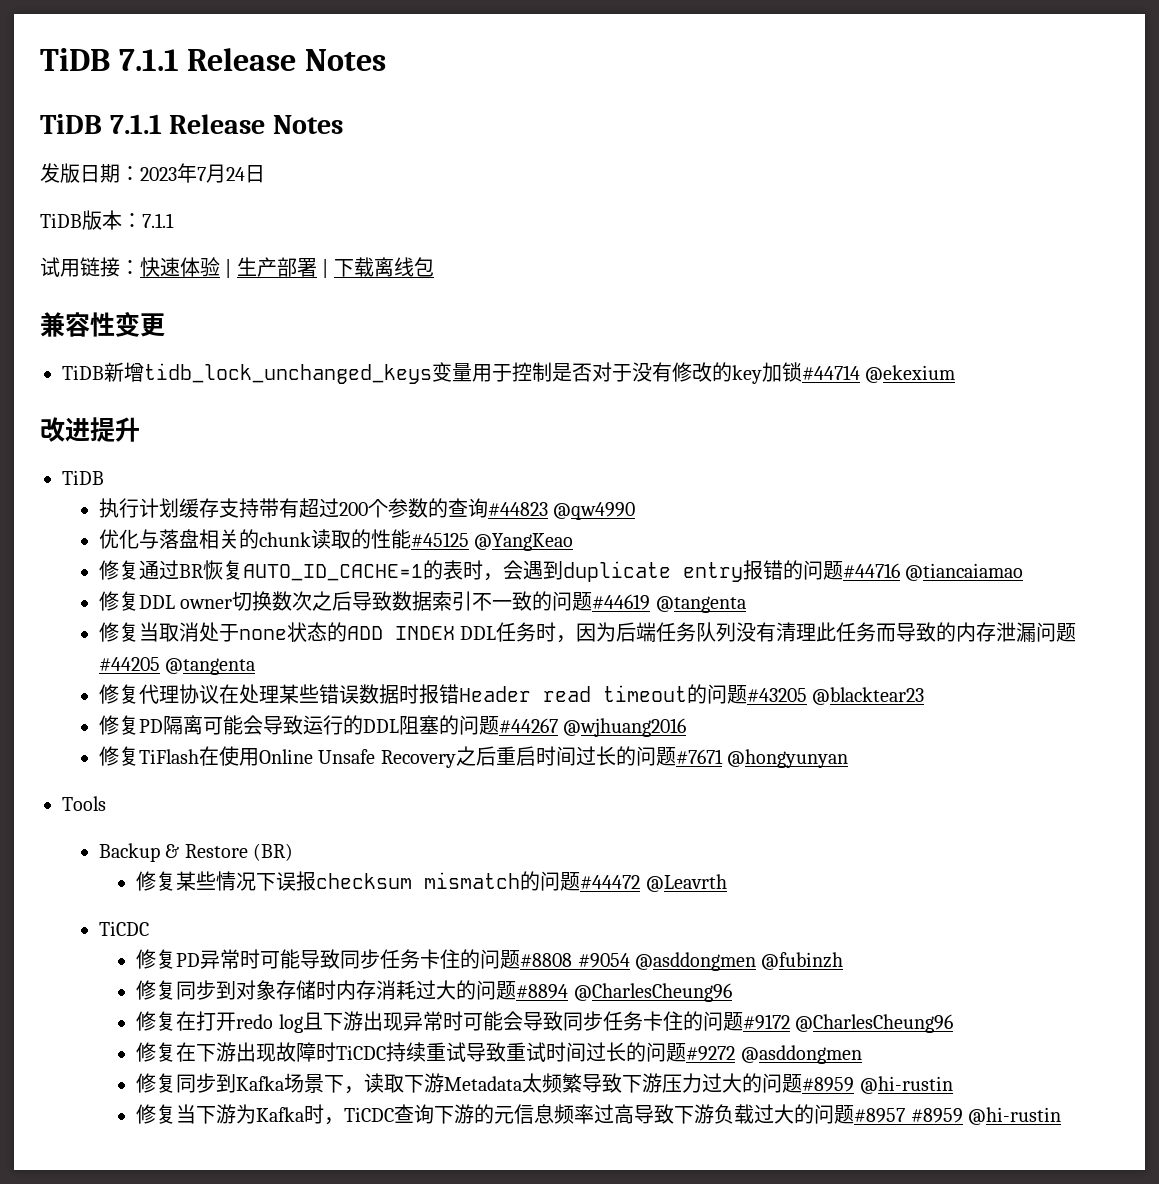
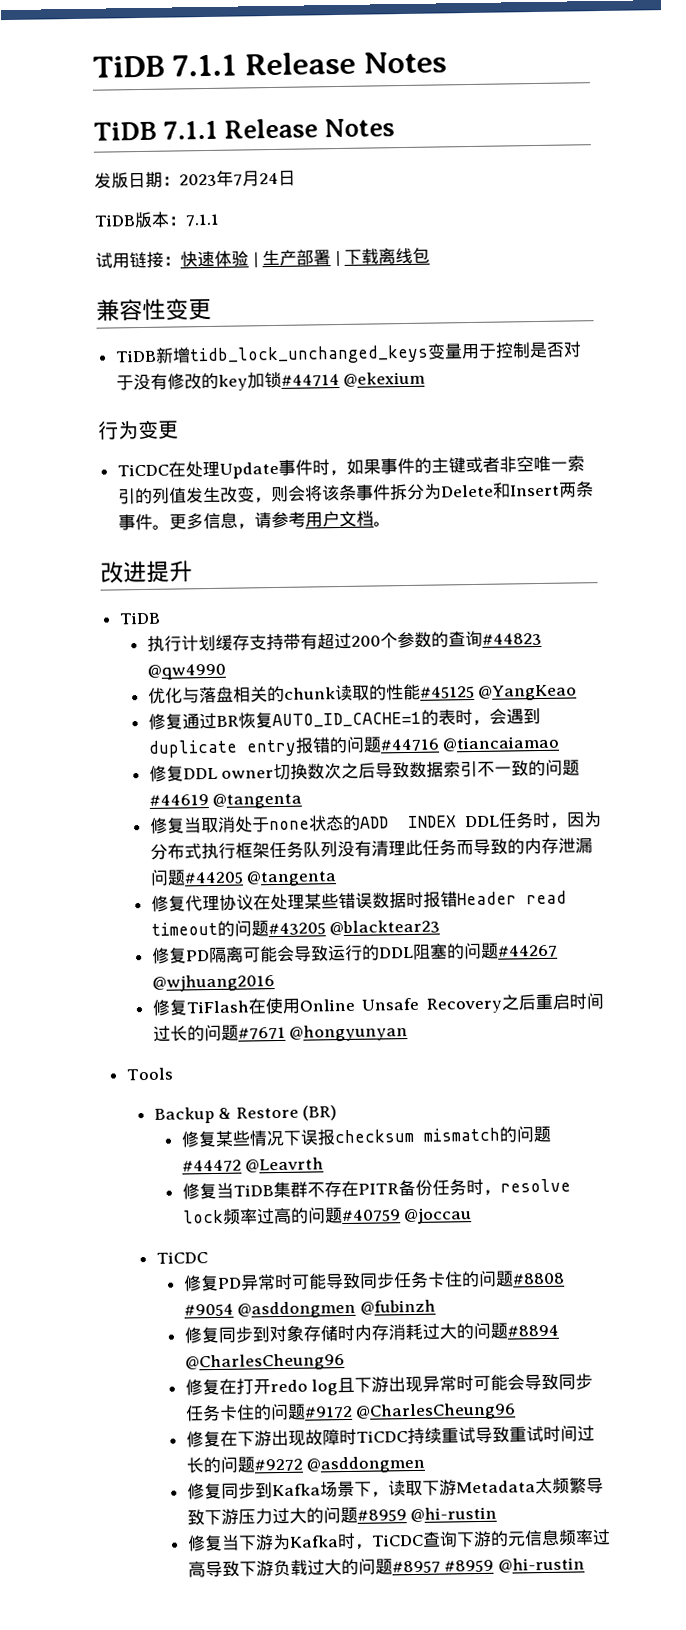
(956, 374) none -> [97,419,179,440] [116,455,585,479] [117,481,594,505] [117,510,391,531] // 行为变更 // TiCDC在处理Update事件时，如果事件的主键或者非空唯一索引的列值发生改变，则会将该条事件拆分为Delete和Insert两条事件。更多信息，请参考用户文档。
[616,622,657,642] 后端 -> [149,842,270,860] 分布式执行框架
(727, 883) none -> [181,1178,571,1200] [181,1207,473,1225] // 修复当TiDB集群不存在PITR备份任务时，resolve lock频率过高的问题#40759 @joccau

